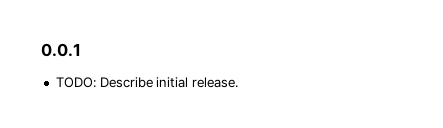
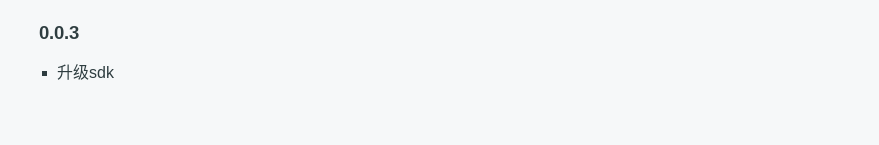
[41,43,81,57] [55,77,238,88] 0.0.1 // TODO: Describe initial release. -> [39,26,79,39] [56,64,115,80] 0.0.3 // 升级sdk

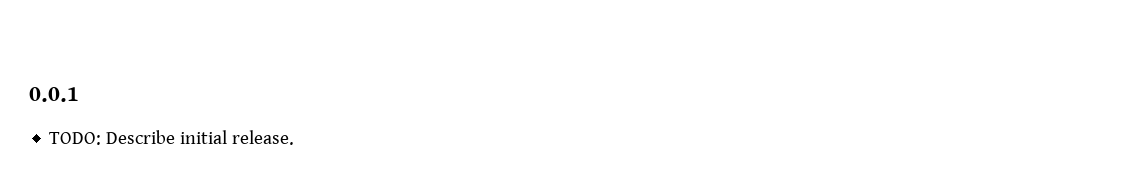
[39,26,79,39] [56,64,115,80] 0.0.3 // 升级sdk -> [29,87,79,102] [49,130,295,145] 0.0.1 // TODO: Describe initial release.

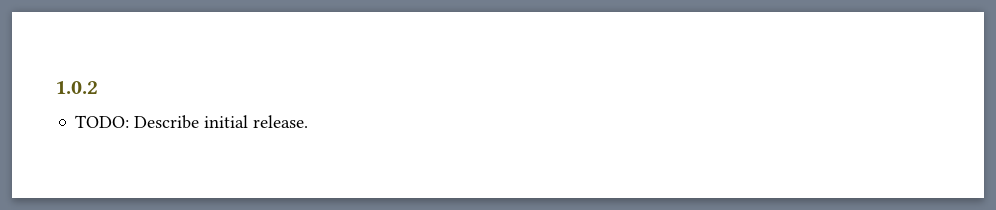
[29,87,79,102] 0.0.1 -> [55,81,98,94] 1.0.2

